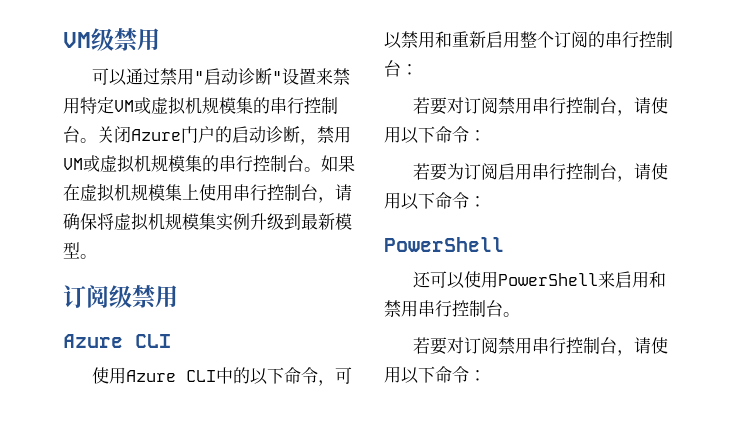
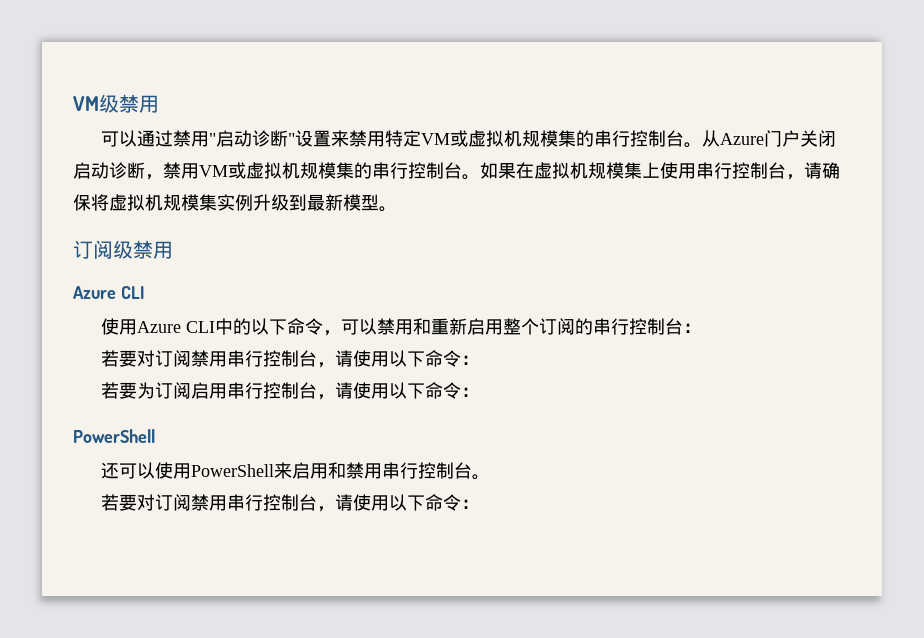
[97,126,131,143] 关闭 -> [702,130,721,147] 从
[215,126,232,143] 的 -> [800,130,837,147] 关闭

